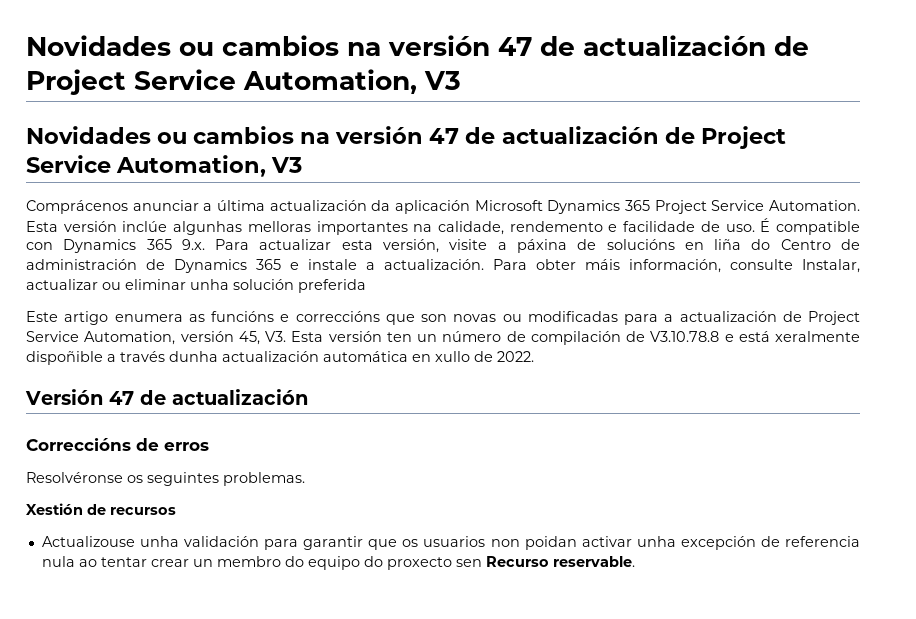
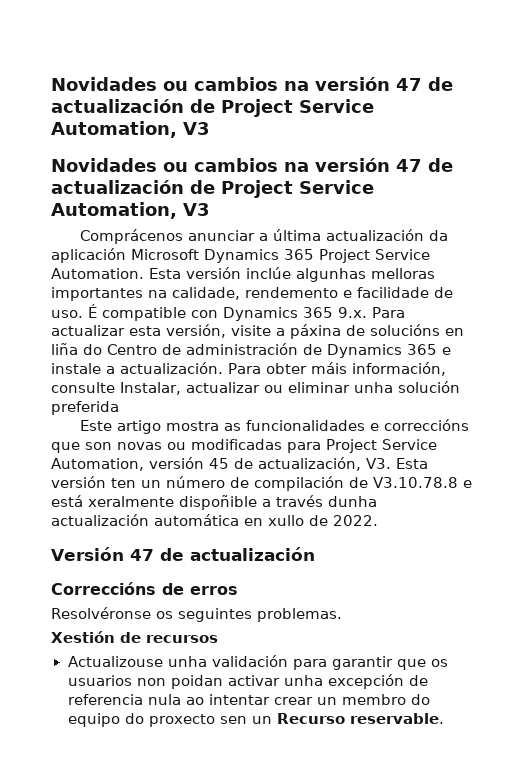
[114,311,274,322] enumera as funcións -> [166,420,366,431] mostra as funcionalidades
[664,311,802,322] a actualización de -> (321, 447) none
[238,331,260,345] 45, -> [209,457,361,471] 45 de actualización,
[100,557,147,567] tentar -> [208,694,270,705] intentar
(482, 563) none -> [251,716,272,724] un

